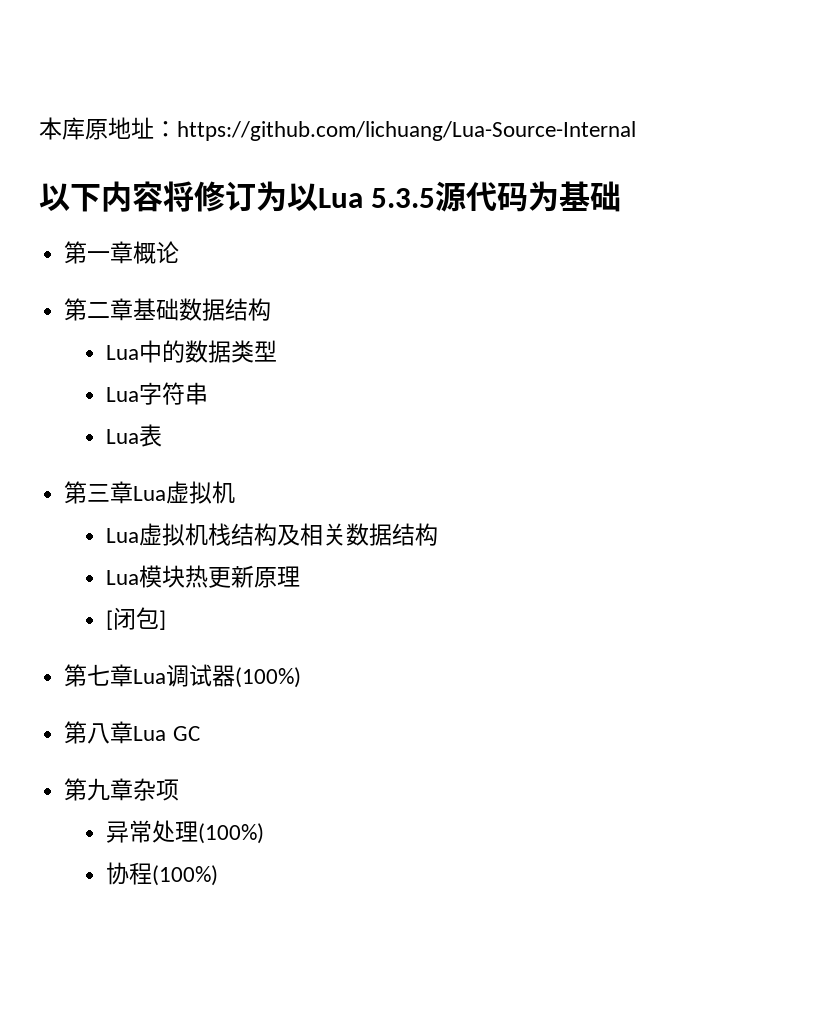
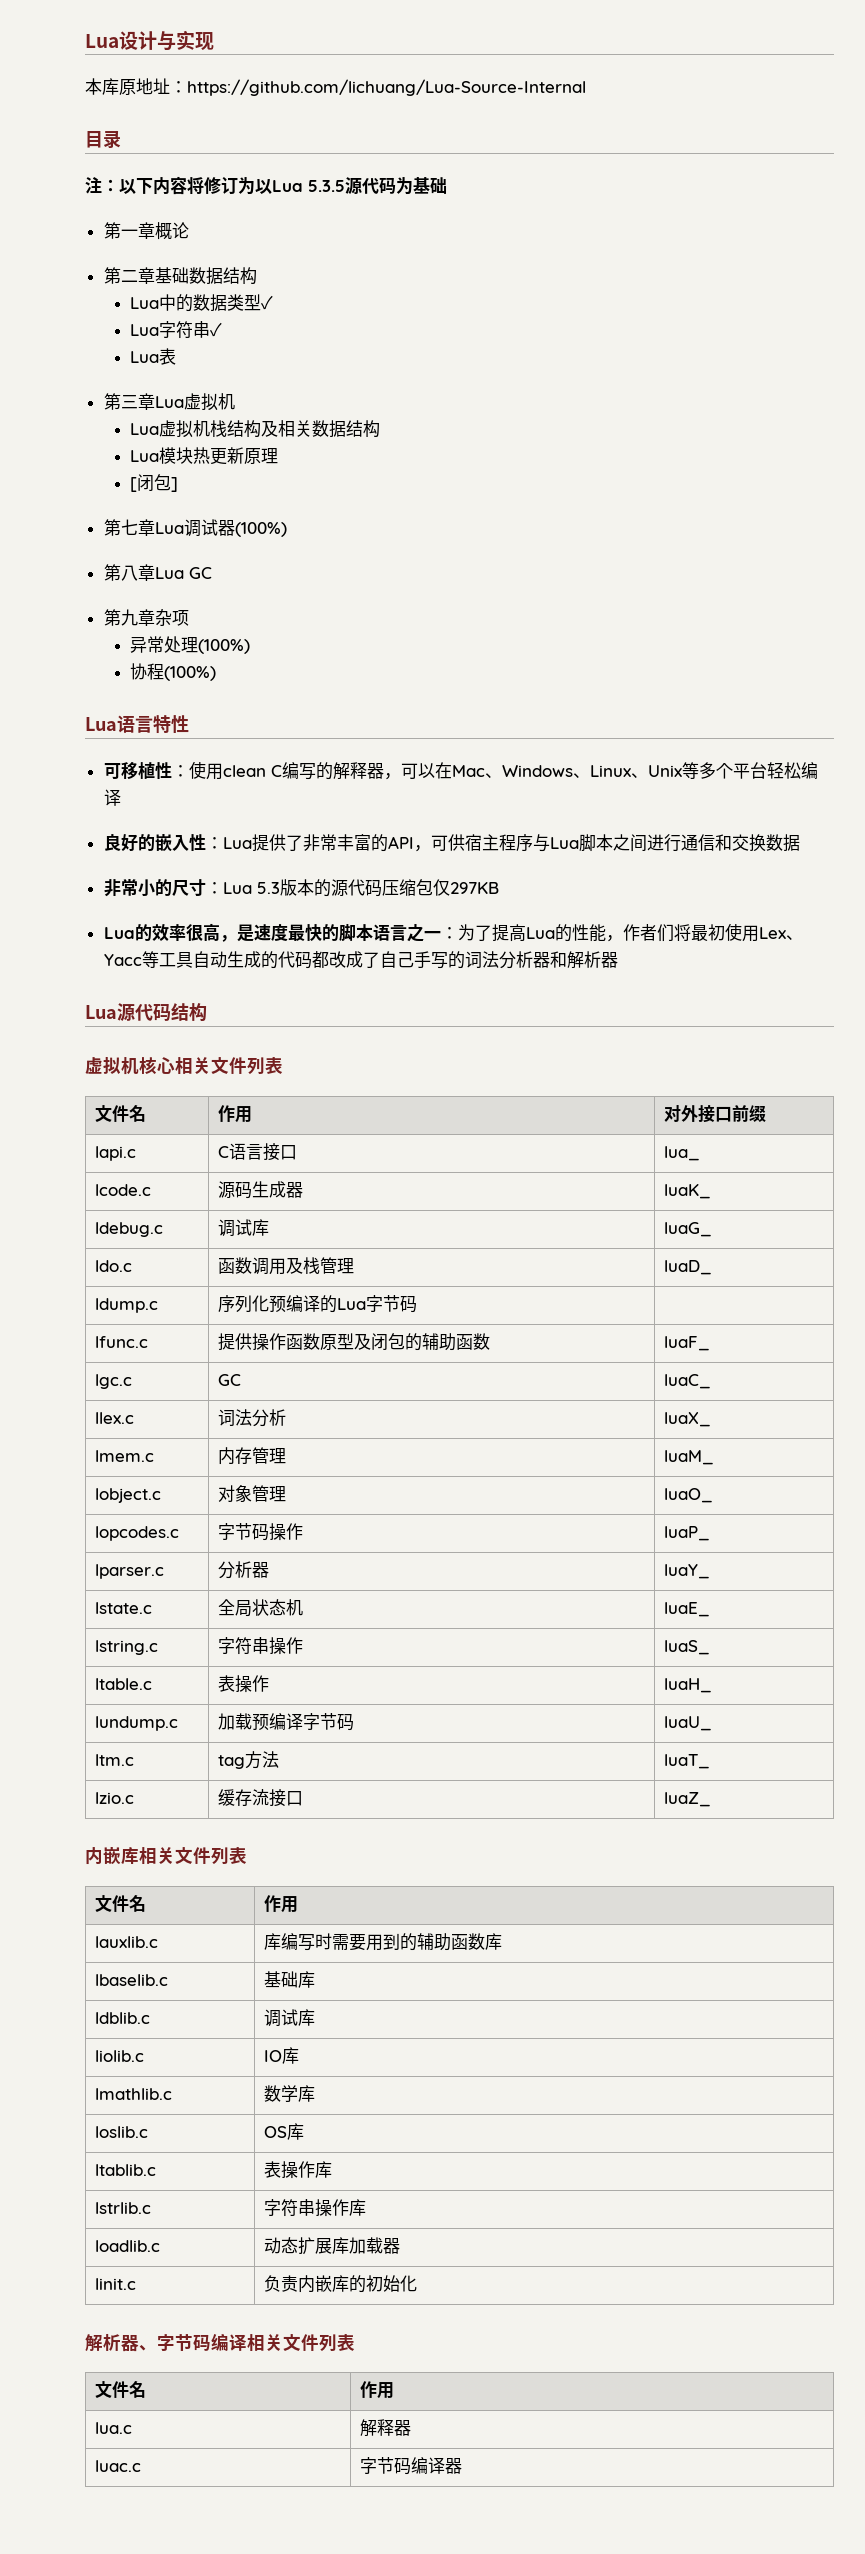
(39, 128) none -> [85,30,214,51] Lua设计与实现 //
(636, 131) none -> [85,130,121,149] [85,177,119,194] 目录 // 注：
(278, 351) none -> [261,295,274,310] ✓
(209, 393) none -> [210,322,223,337] ✓
(219, 875) none -> [85,715,189,734] [103,761,818,780] [103,789,121,806] [103,834,800,852] [103,879,499,897] [103,923,803,942] [103,951,618,969] [85,1003,207,1022] [85,1057,283,1075] [95,1105,147,1123] [218,1105,253,1123] [664,1105,767,1123] [95,1146,137,1161] [218,1143,298,1161] [664,1146,701,1161] [95,1184,152,1196] [218,1181,304,1199] [664,1184,712,1199] [95,1222,164,1237] [218,1219,270,1237] [664,1222,713,1237] [95,1260,133,1272] [218,1257,355,1275] [664,1260,713,1275] [95,1298,159,1313] [218,1295,418,1313] [95,1336,149,1348] [218,1333,491,1351] [664,1336,711,1351] [95,1374,133,1389] [218,1374,242,1386] [664,1374,712,1389] [95,1412,135,1424] [218,1409,287,1427] [664,1412,712,1427] [95,1450,155,1462] [218,1447,287,1465] [664,1450,715,1465] [95,1488,162,1503] [218,1485,287,1502] [664,1488,714,1503] [95,1526,180,1541] [218,1523,304,1541] [664,1526,711,1541] [95,1564,165,1579] [218,1561,270,1579] [664,1564,711,1579] [95,1602,153,1614] [218,1599,304,1617] [664,1602,711,1617] [95,1640,159,1655] [218,1637,304,1655] [664,1640,711,1655] [95,1678,153,1690] [218,1675,270,1693] [664,1678,713,1693] [95,1716,179,1731] [218,1713,355,1731] [664,1716,713,1731] [95,1754,135,1766] [218,1751,280,1769] [664,1754,711,1769] [95,1792,135,1804] [218,1789,304,1807] [664,1792,712,1807] [85,1847,247,1865] [95,1895,147,1913] [264,1895,299,1913] [95,1936,159,1948] [264,1933,503,1951] [95,1974,169,1986] [264,1971,316,1988] [95,2012,151,2024] [264,2009,316,2027] [95,2050,145,2062] [264,2047,300,2064] [95,2088,173,2100] [264,2085,316,2102] [95,2126,149,2138] [264,2123,305,2140] [95,2164,157,2176] [264,2161,333,2179] [95,2202,152,2214] [264,2199,367,2217] [95,2240,161,2252] [264,2237,401,2255] [95,2278,137,2290] [264,2275,418,2293] [85,2333,355,2352] [95,2381,147,2399] [360,2381,395,2399] [95,2422,133,2434] [360,2419,412,2437] [95,2460,142,2472] [360,2457,463,2475] // Lua语言特性 // 可移植性：使用clean C编写的解释器，可以在Mac、Windows、Linux、Unix等多个平台轻松编译 // 良好的嵌入性：Lua提供了非常丰富的API，可供宿主程序与Lua脚本之间进行通信和交换数据 // 非常小的尺寸：Lua 5.3版本的源代码压缩包仅297KB // Lua的效率很高，是速度最快的脚本语言之一：为了提高Lua的性能，作者们将最初使用Lex、Yacc等工具自动生成的代码都改成了自己手写的词法分析器和解析器 // Lua源代码结构 // 虚拟机核心相关文件列表 // 文件名 | 作用 | 对外接口前缀 // lapi.c | C语言接口 | lua_ // lcode.c | 源码生成器 | luaK_ // ldebug.c | 调试库 | luaG_ // ldo.c | 函数调用及栈管理 | luaD_ // ldump.c | 序列化预编译的Lua字节码 | // lfunc.c | 提供操作函数原型及闭包的辅助函数 | luaF_ // lgc.c | GC | luaC_ // llex.c | 词法分析 | luaX_ // lmem.c | 内存管理 | luaM_ // lobject.c | 对象管理 | luaO_ // lopcodes.c | 字节码操作 | luaP_ // lparser.c | 分析器 | luaY_ // lstate.c | 全局状态机 | luaE_ // lstring.c | 字符串操作 | luaS_ // ltable.c | 表操作 | luaH_ // lundump.c | 加载预编译字节码 | luaU_ // ltm.c | tag方法 | luaT_ // lzio.c | 缓存流接口 | luaZ_ // 内嵌库相关文件列表 // 文件名 | 作用 // lauxlib.c | 库编写时需要用到的辅助函数库 // lbaselib.c | 基础库 // ldblib.c | 调试库 // liolib.c | IO库 // lmathlib.c | 数学库 // loslib.c | OS库 // ltablib.c | 表操作库 // lstrlib.c | 字符串操作库 // loadlib.c | 动态扩展库加载器 // linit.c | 负责内嵌库的初始化 // 解析器、字节码编译相关文件列表 // 文件名 | 作用 // lua.c | 解释器 // luac.c | 字节码编译器

